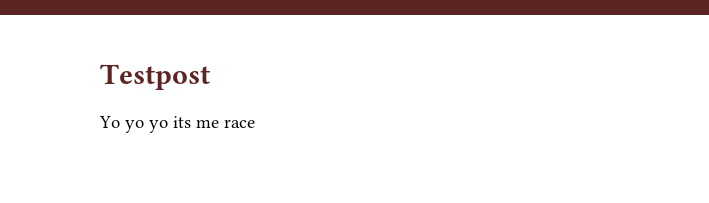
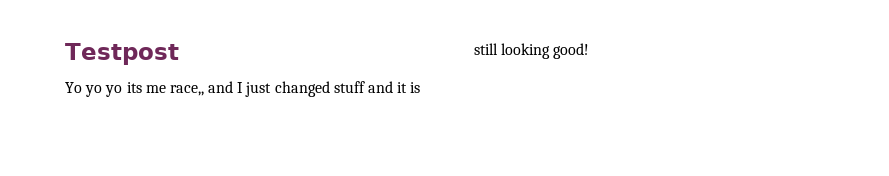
[224,119,255,128] race -> [169,81,421,97] [474,43,590,59] race,, and I just changed stuff and it is still looking good!

